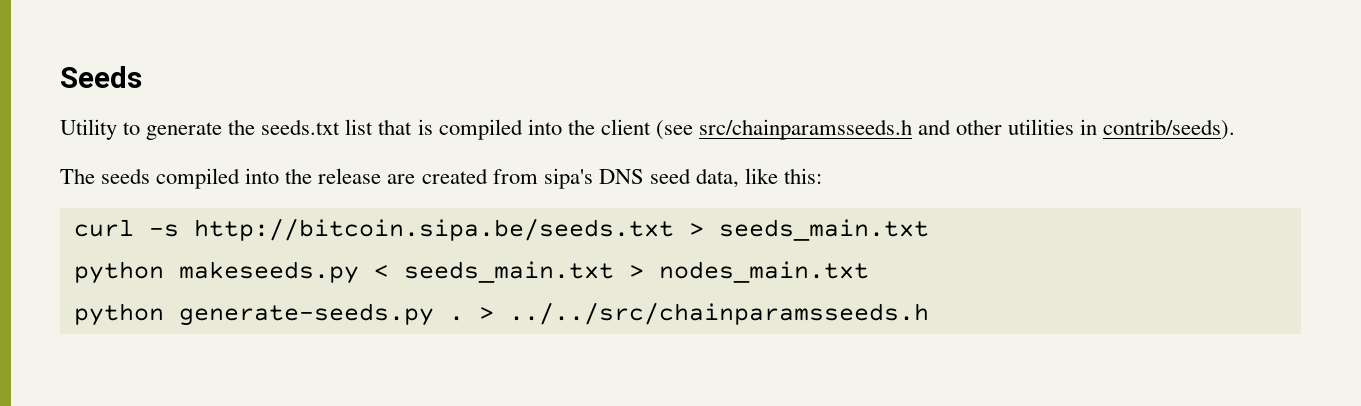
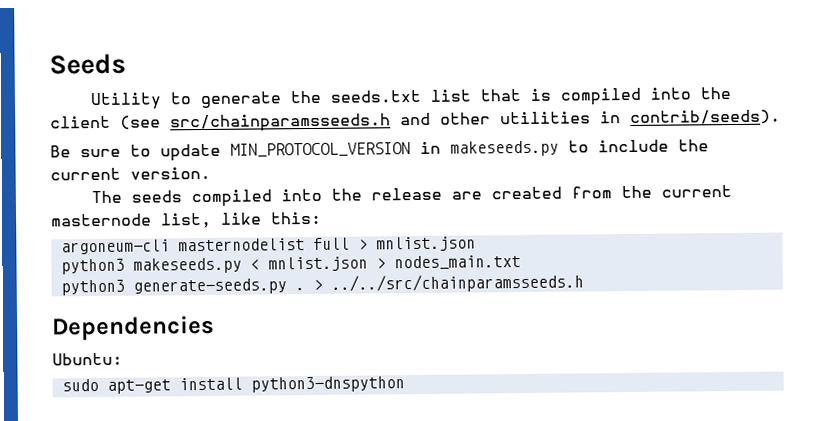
(1236, 129) none -> [50,139,709,162] [50,166,211,181] // Be sure to update MIN_PROTOCOL_VERSION in makeseeds.py to include the current version.
[543,168,823,189] [73,218,929,241] [73,261,164,284] sipa's DNS seed data, like this: // curl -s http://bitcoin.sipa.be/seeds.txt > seeds_main.txt // python -> [620,185,732,199] [51,211,322,229] [60,236,476,255] [60,258,125,275] the current masternode list, like this: // argoneum-cli masternodelist full > mnlist.json // python3
[403,261,614,283] seeds_main.txt -> [267,256,368,272] mnlist.json
[73,303,164,326] python -> [60,279,125,296] python3
(929, 313) none -> [51,314,215,341] [52,352,123,366] [61,376,405,394] // Dependencies // Ubuntu: // sudo apt-get install python3-dnspython

